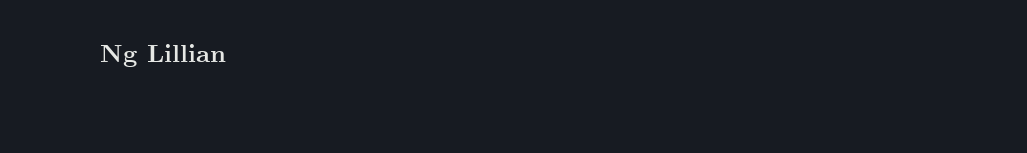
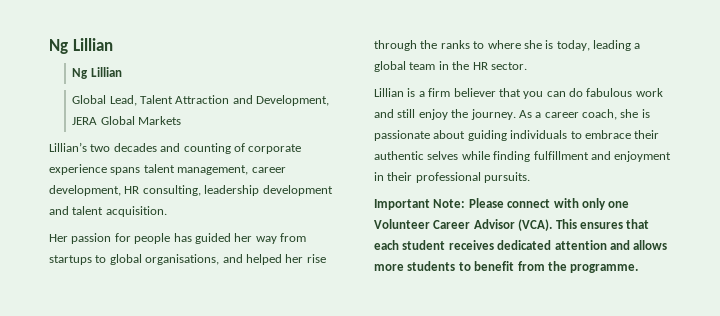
[100,44,226,67] Ng Lillian -> [49,38,113,54] [72,67,122,79] [72,95,330,106] [72,116,182,125] [49,142,302,154] [49,164,286,175] [49,185,333,196] [49,206,167,217] [49,233,306,244] [49,254,326,265] [374,40,641,51] [374,61,527,72] [374,88,663,99] [374,109,650,120] [374,130,660,141] [374,151,672,162] [374,172,531,183] [374,198,630,210] [374,219,650,231] [374,240,668,250] [374,261,639,273] Ng Lillian // Ng Lillian // Global Lead, Talent Attraction and Development, JERA Global Markets // Lillian’s two decades and counting of corporate experience spans talent management, career development, HR consulting, leadership development and talent acquisition. // Her passion for people has guided her way from startups to global organisations, and helped her rise through the ranks to where she is today, leading a global team in the HR sector. // Lillian is a firm believer that you can do fabulous work and still enjoy the journey. As a career coach, she is passionate about guiding individuals to embrace their authentic selves while finding fulfillment and enjoyment in their professional pursuits. // Important Note: Please connect with only one Volunteer Career Advisor (VCA). This ensures that each student receives dedicated attention and allows more students to benefit from the programme.

